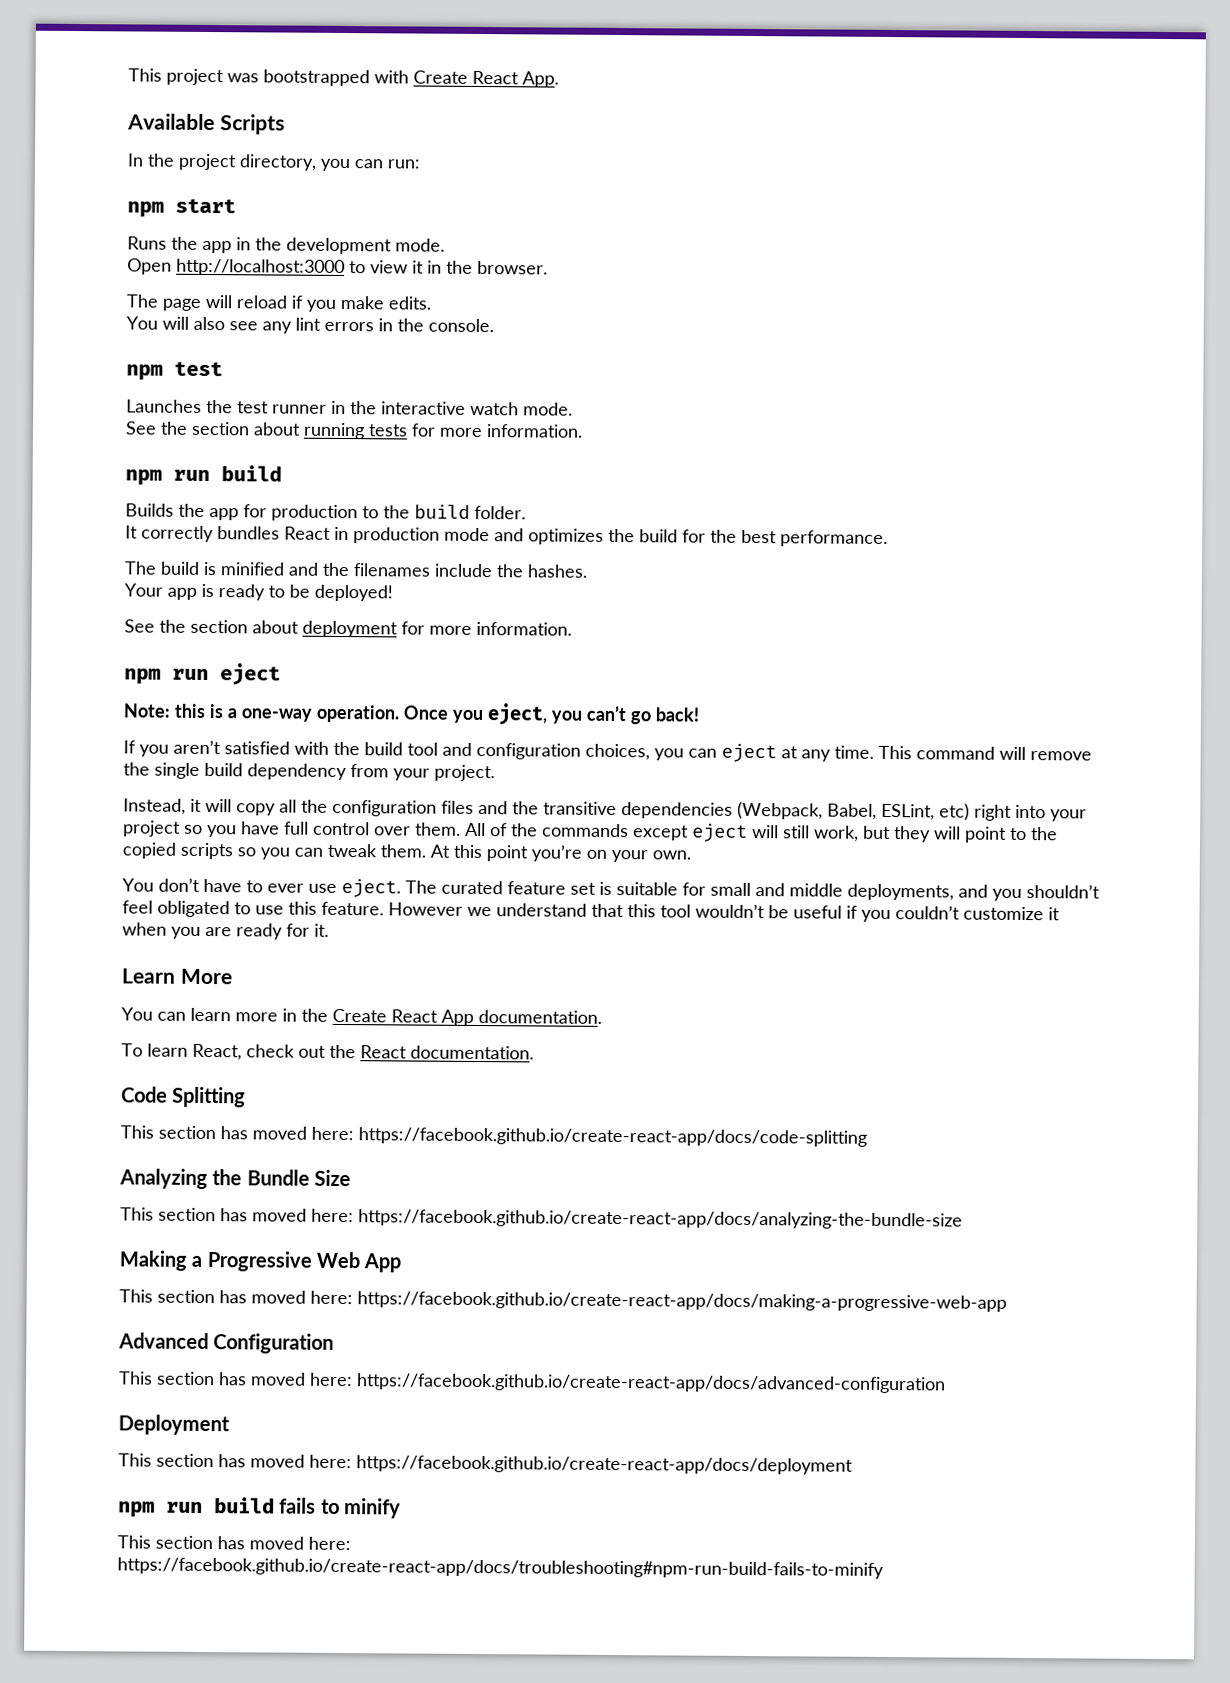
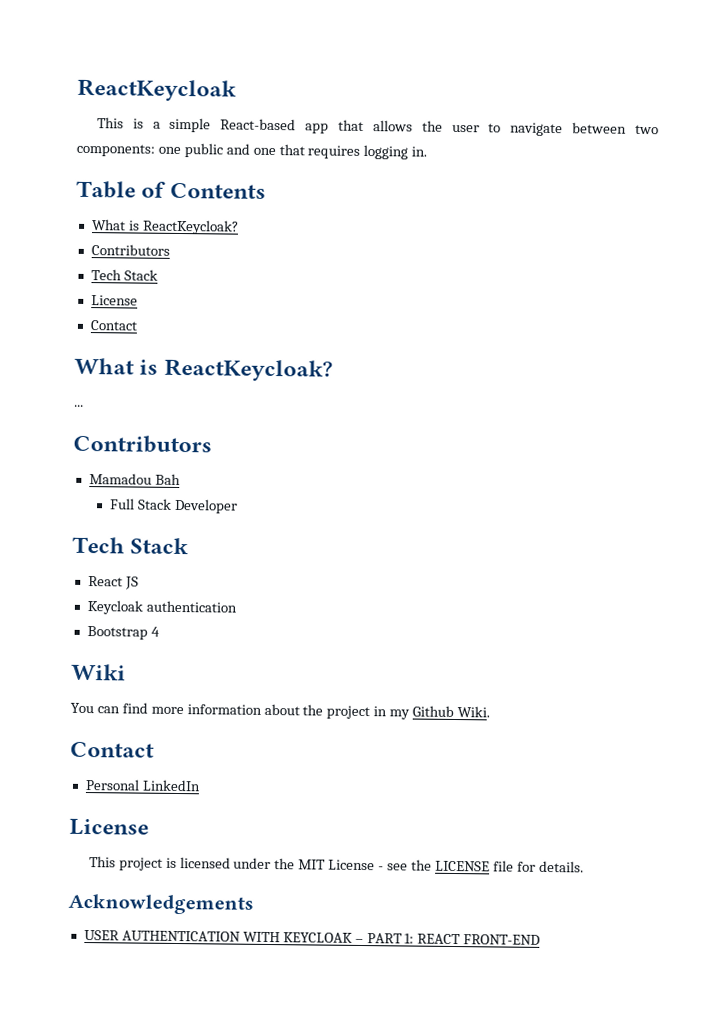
[128,68,559,88] [127,113,285,135] [127,153,420,172] [127,198,236,218] [127,236,445,255] [127,258,548,276] [126,294,431,312] [126,316,494,334] [126,361,223,381] [126,399,573,416] [125,421,583,440] [125,465,282,486] [125,503,526,522] [125,525,888,547] [124,561,588,578] [124,583,393,602] [124,619,572,638] [124,663,281,686] [123,703,699,726] [123,739,1092,763] [123,762,495,782] [123,798,1087,822] [123,820,1058,843] [122,842,691,863] [122,877,1100,901] [122,900,1060,923] [122,922,329,940] [121,968,233,985] [121,1007,602,1026] [121,1043,534,1061] [121,1086,247,1108] [120,1125,867,1147] [119,1168,351,1190] [120,1207,963,1230] [119,1250,402,1273] [119,1289,1007,1312] [118,1332,335,1354] [119,1371,946,1394] [118,1414,230,1436] [118,1453,853,1475] [118,1497,401,1519] [117,1535,351,1551] [117,1557,884,1579] This project was bootstrapped with Create React App. // Available Scripts // In the project directory, you can run: // npm start // Runs the app in the development mode. // Open http://localhost:3000 to view it in the browser. // The page will reload if you make edits. // You will also see any lint errors in the console. // npm test // Launches the test runner in the interactive watch mode. // See the section about running tests for more information. // npm run build // Builds the app for production to the build folder. // It correctly bundles React in production mode and optimizes the build for the best performance. // The build is minified and the filenames include the hashes. // Your app is ready to be deployed! // See the section about deployment for more information. // npm run eject // Note: this is a one-way operation. Once you eject, you can’t go back! // If you aren’t satisfied with the build tool and configuration choices, you can eject at any time. This command will remove the single build dependency from your project. // Instead, it will copy all the configuration files and the transitive dependencies (Webpack, Babel, ESLint, etc) right into your project so you have full control over them. All of the commands except eject will still work, but they will point to the copied scripts so you can tweak them. At this point you’re on your own. // You don’t have to ever use eject. The curated feature set is suitable for small and middle deployments, and you shouldn’t feel obligated to use this feature. However we understand that this tool wouldn’t be useful if you couldn’t customize it when you are ready for it. // Learn More // You can learn more in the Create React App documentation. // To learn React, check out the React documentation. // Code Splitting // This section has moved here: https://facebook.github.io/create-react-app/docs/code-splitting // Analyzing the Bundle Size // This section has moved here: https://facebook.github.io/create-react-app/docs/analyzing-the-bundle-size // Making a Progressive Web App // This section has moved here: https://facebook.github.io/create-react-app/docs/making-a-progressive-web-app // Advanced Configuration // This section has moved here: https://facebook.github.io/create-react-app/docs/advanced-configuration // Deployment // This section has moved here: https://facebook.github.io/create-react-app/docs/deployment // npm run build fails to minify // This section has moved here: https://facebook.github.io/create-react-app/docs/troubleshooting#npm-run-build-fails-to-minify -> [77,78,237,102] [96,117,659,137] [76,143,428,160] [76,180,266,199] [91,219,239,235] [90,244,170,256] [90,269,158,281] [90,295,138,306] [89,320,138,331] [74,357,333,382] [74,404,84,407] [73,434,212,454] [88,473,181,486] [109,498,239,514] [72,536,190,555] [87,576,139,590] [86,600,238,615] [86,626,160,640] [71,663,126,681] [70,702,491,720] [70,741,155,758] [84,779,201,792] [69,818,149,836] [88,856,584,873] [68,893,254,915] [83,929,541,945] ReactKeycloak // This is a simple React-based app that allows the user to navigate between two components: one public and one that requires logging in. // Table of Contents // What is ReactKeycloak? // Contributors // Tech Stack // License // Contact // What is ReactKeycloak? // ... // Contributors // Mamadou Bah // Full Stack Developer // Tech Stack // React JS // Keycloak authentication // Bootstrap 4 // Wiki // You can find more information about the project in my Github Wiki. // Contact // Personal LinkedIn // License // This project is licensed under the MIT License - see the LICENSE file for details. // Acknowledgements // USER AUTHENTICATION WITH KEYCLOAK – PART 1: REACT FRONT-END

